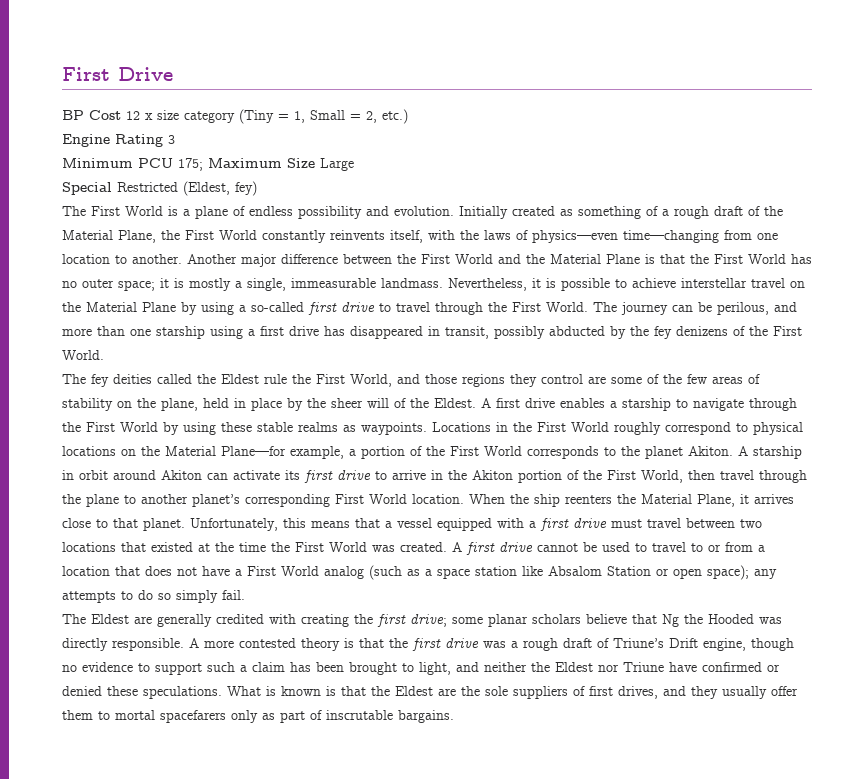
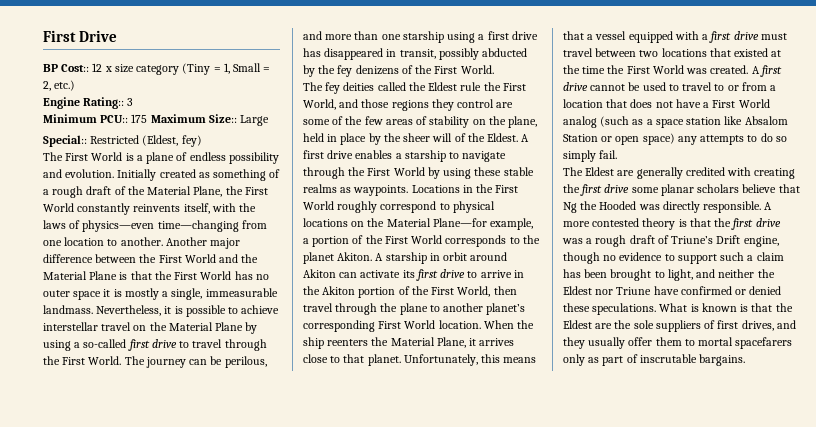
[89,110,121,120] Cost -> [61,64,90,72] Cost::
[115,134,163,147] Rating -> [83,97,125,109] Rating::
[138,158,315,171] PCU 175; Maximum Size -> [100,114,237,123] PCU:: 175 Maximum Size::
[62,182,112,195] Special -> [43,135,87,147] Special::
[118,280,155,291] space; -> [73,291,102,300] space
[707,565,749,580] space); -> [642,133,675,145] space)
[410,614,447,627] drive; -> [604,184,630,193] drive

